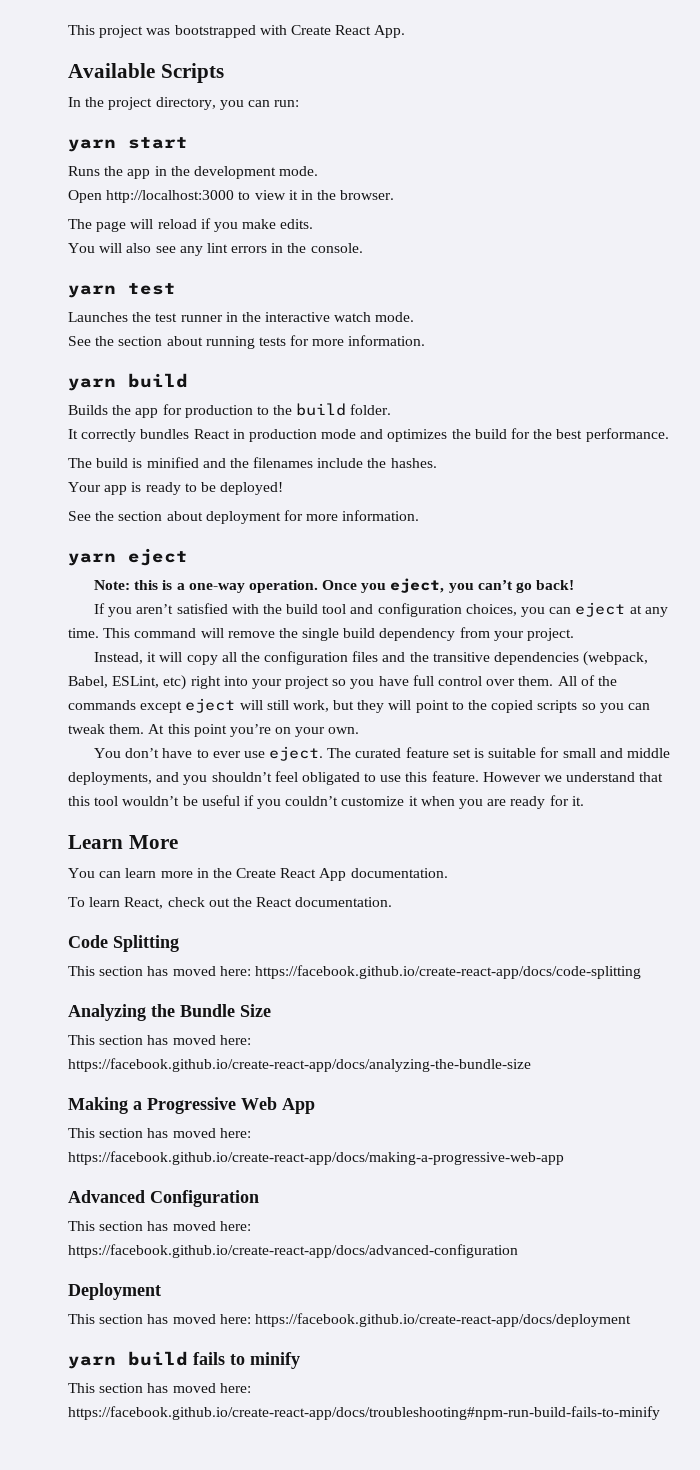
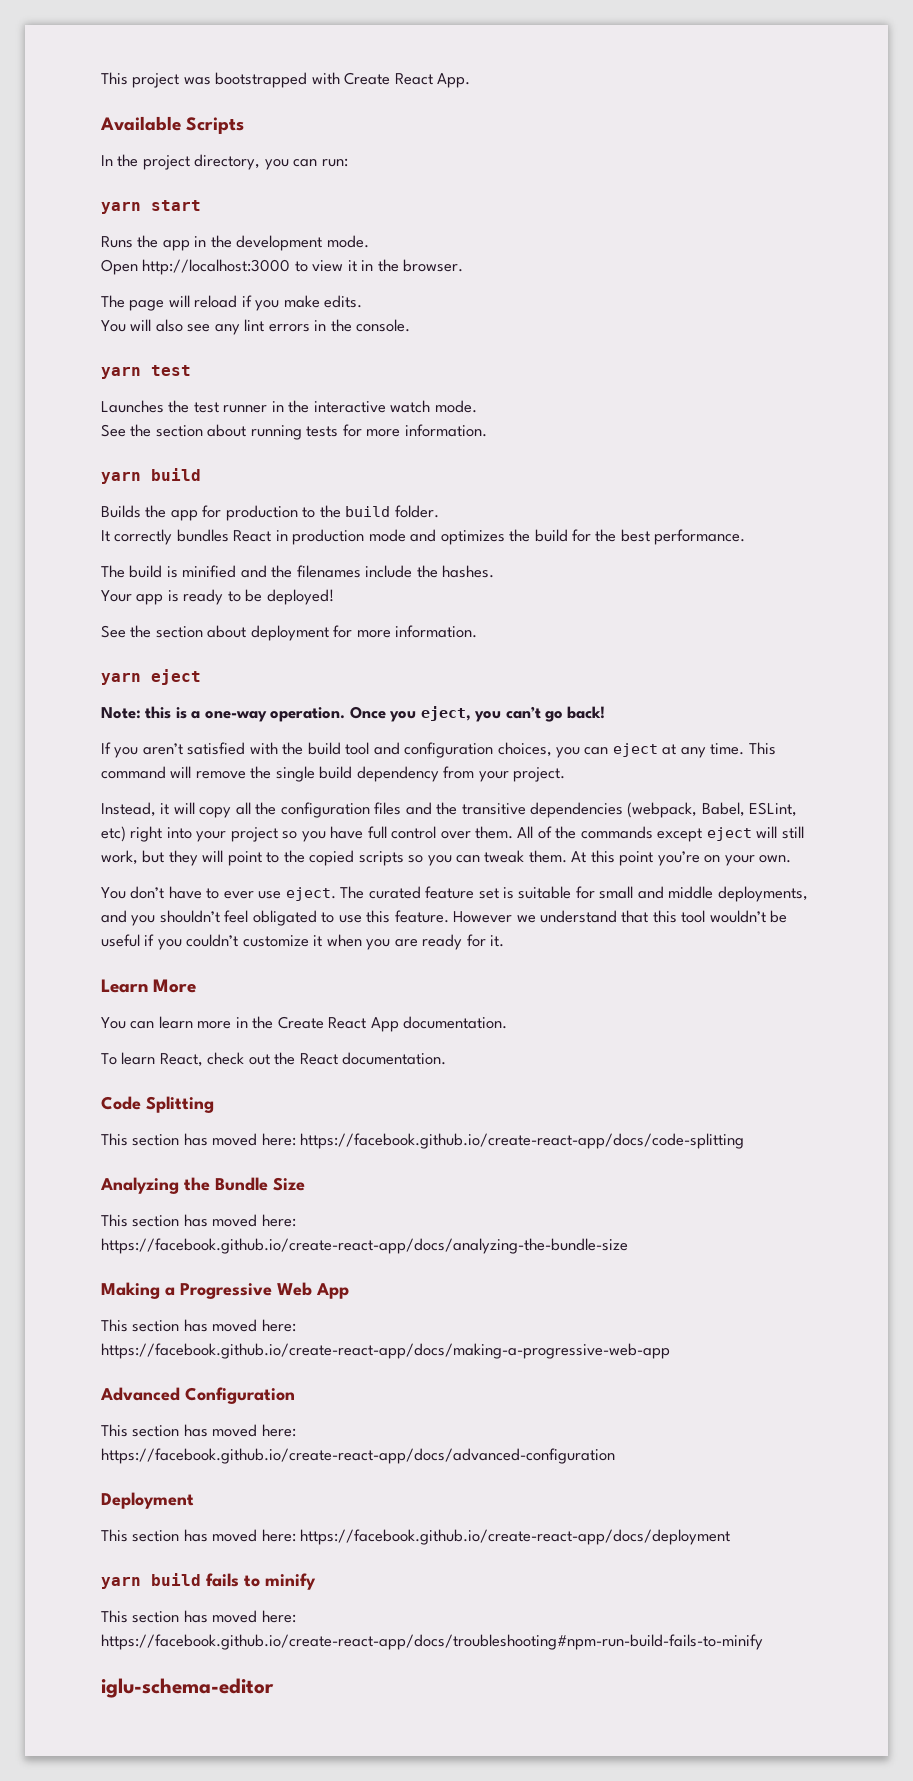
(660, 1413) none -> [101,1678,274,1698] // iglu-schema-editor

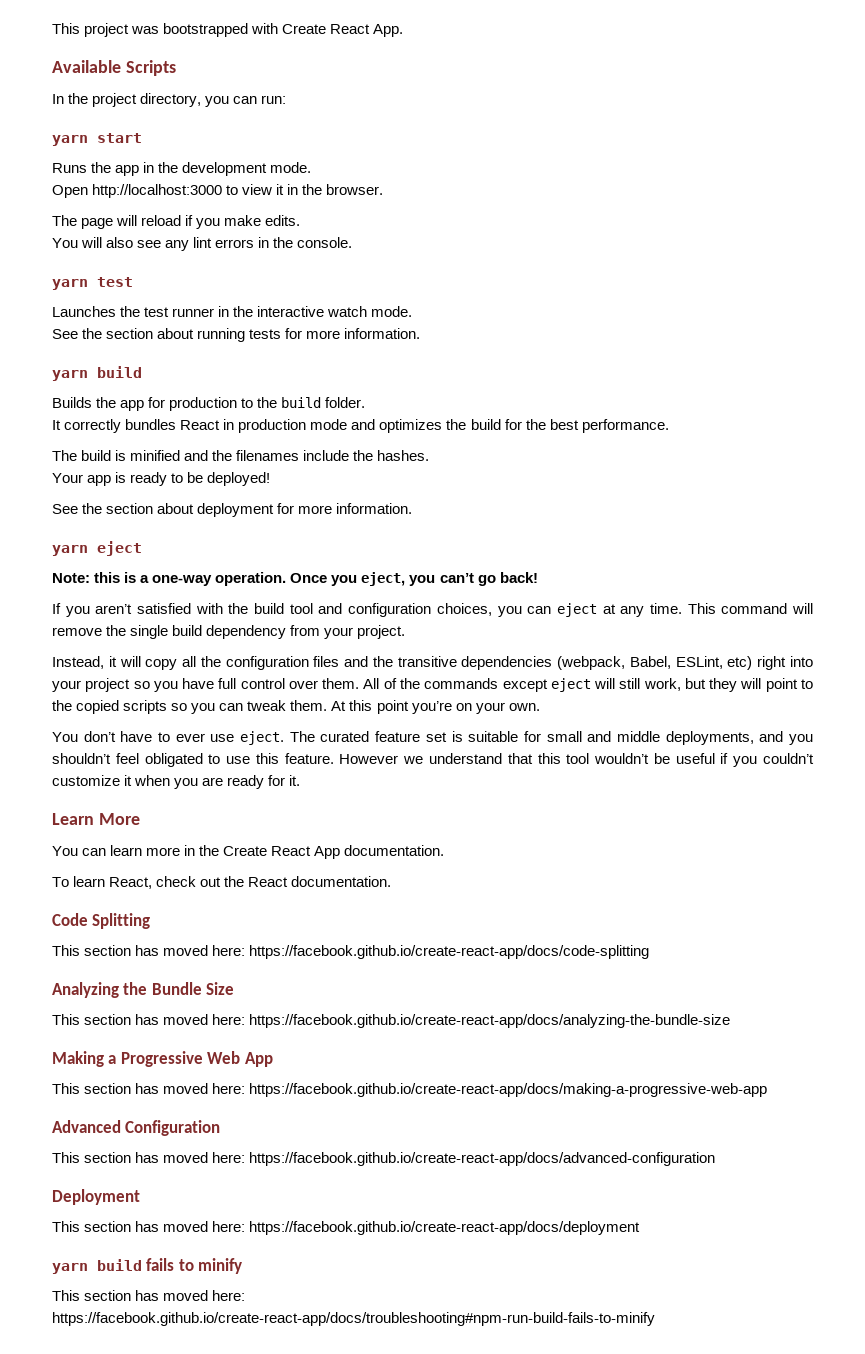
[101,1678,274,1698] // iglu-schema-editor -> (655, 1319) none

